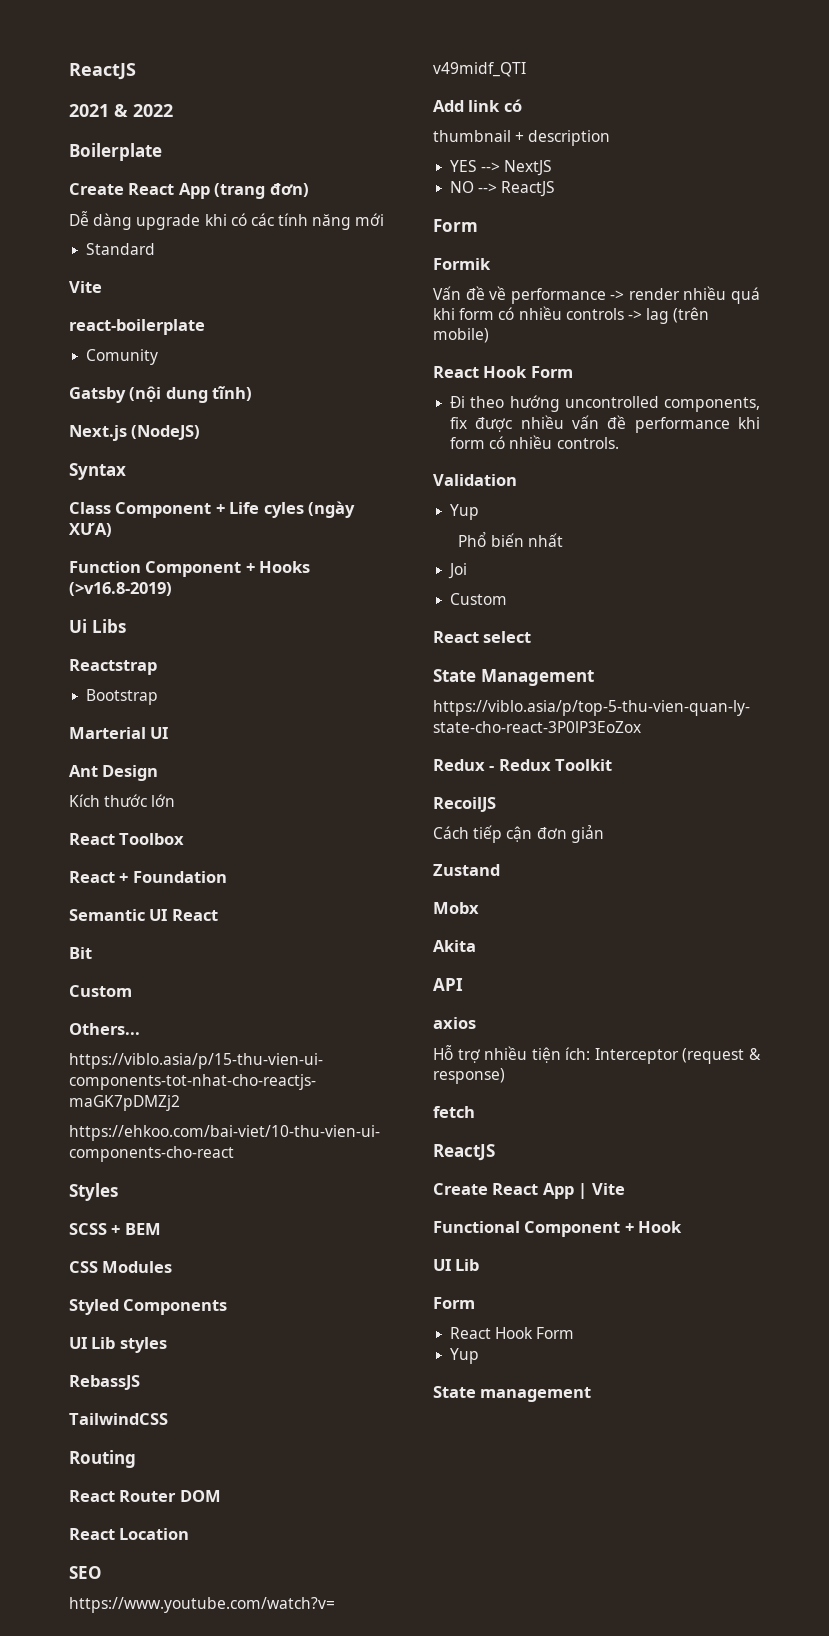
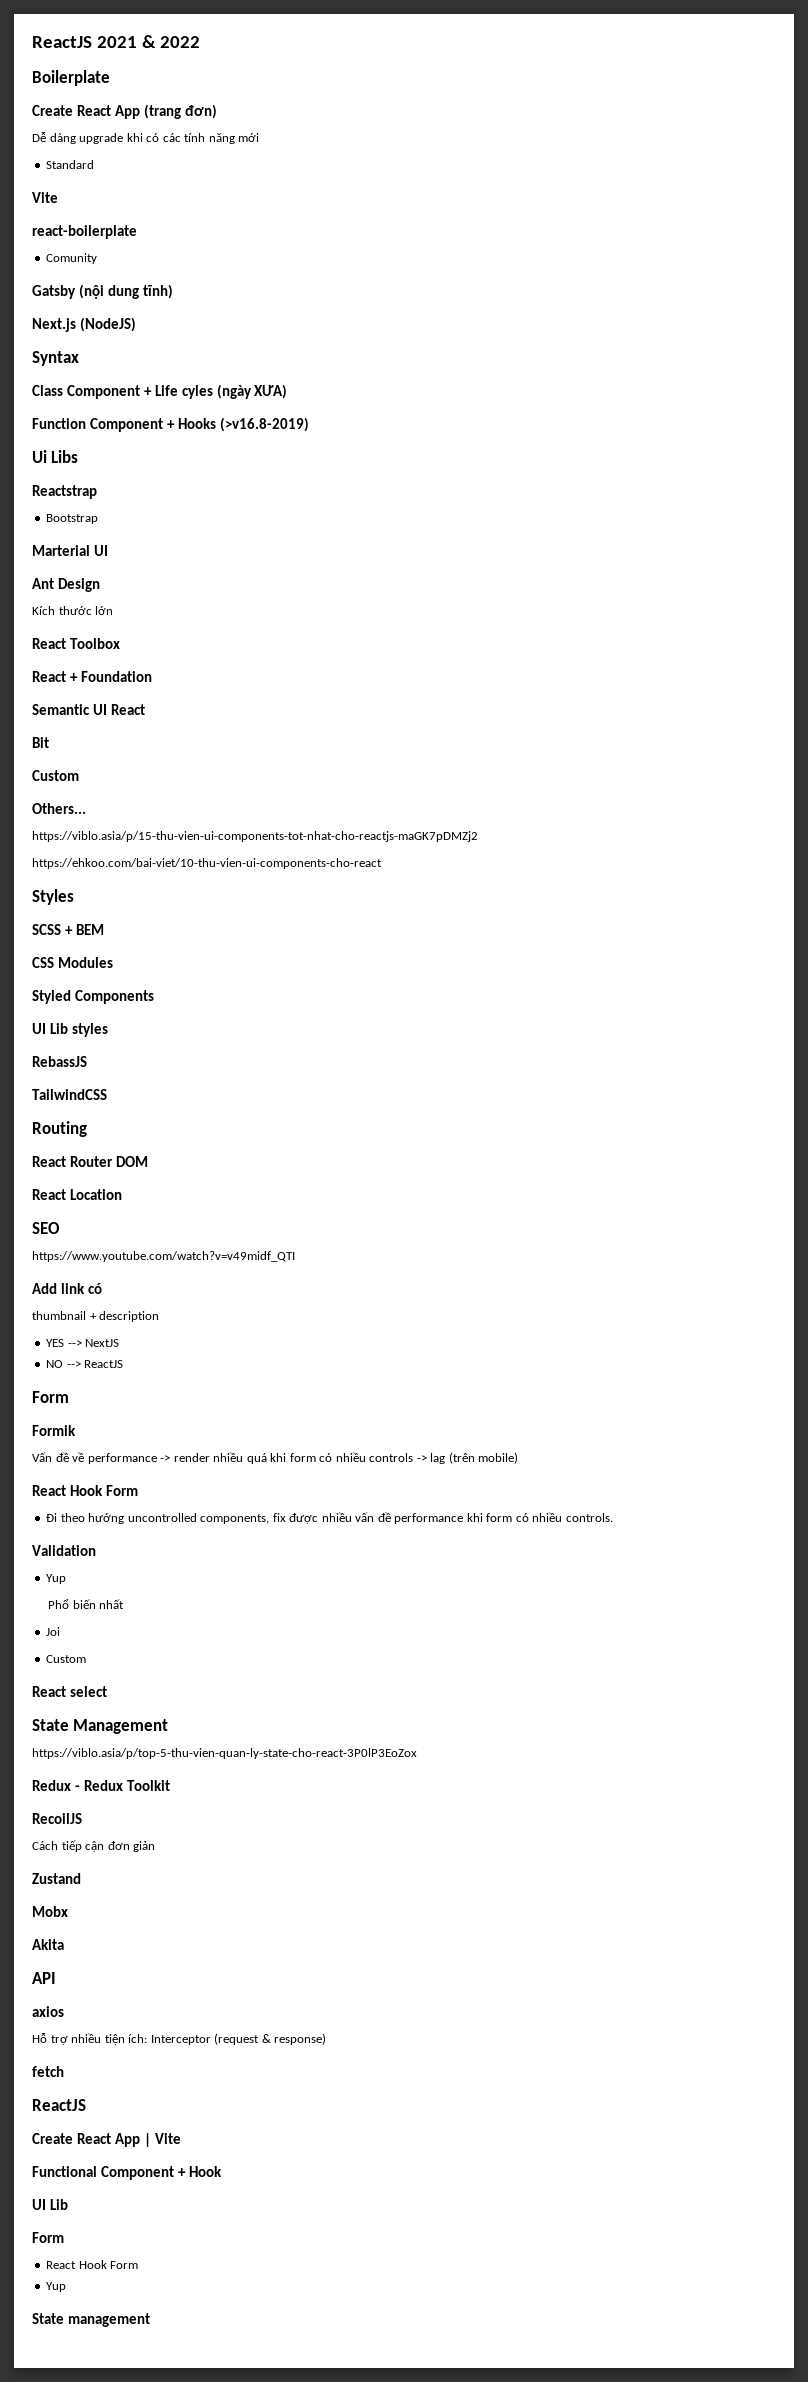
[69,63,136,80] ReactJS // -> [32,36,92,48] ReactJS

